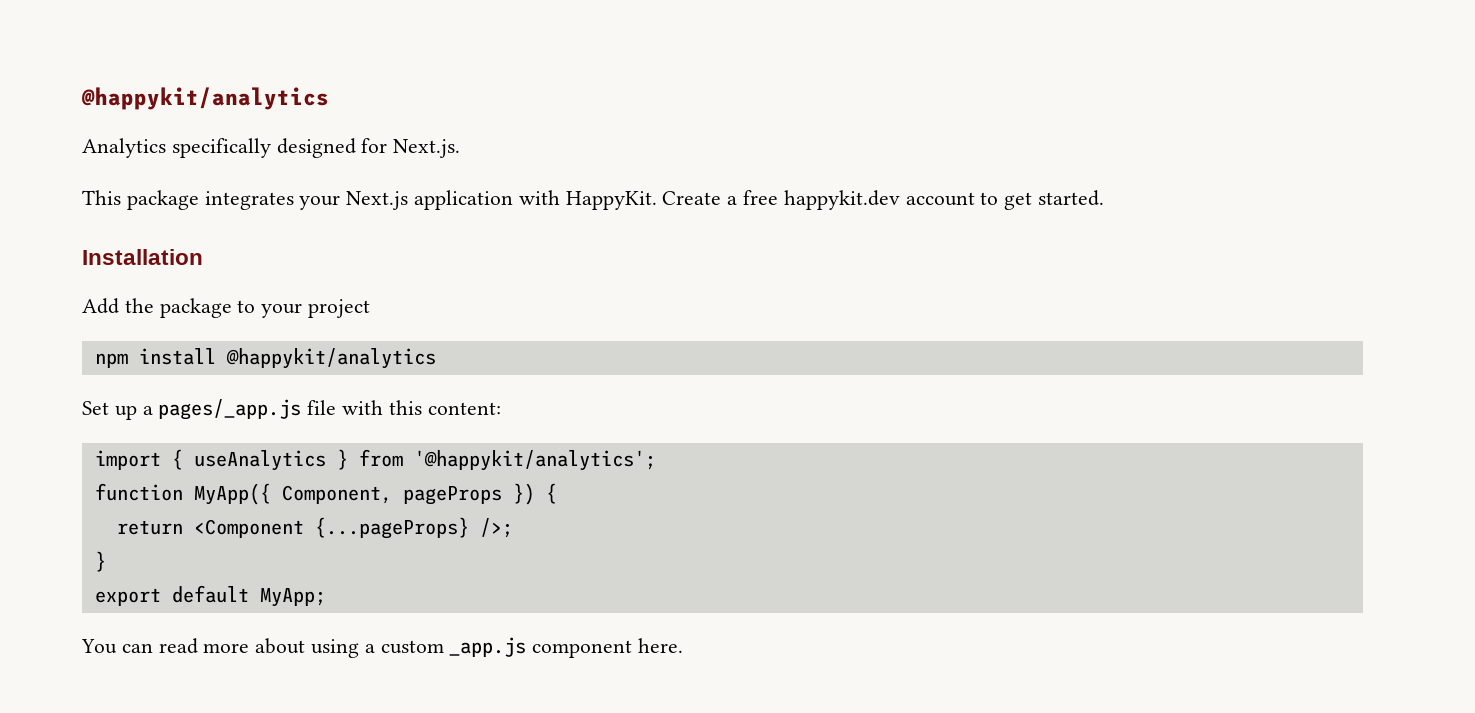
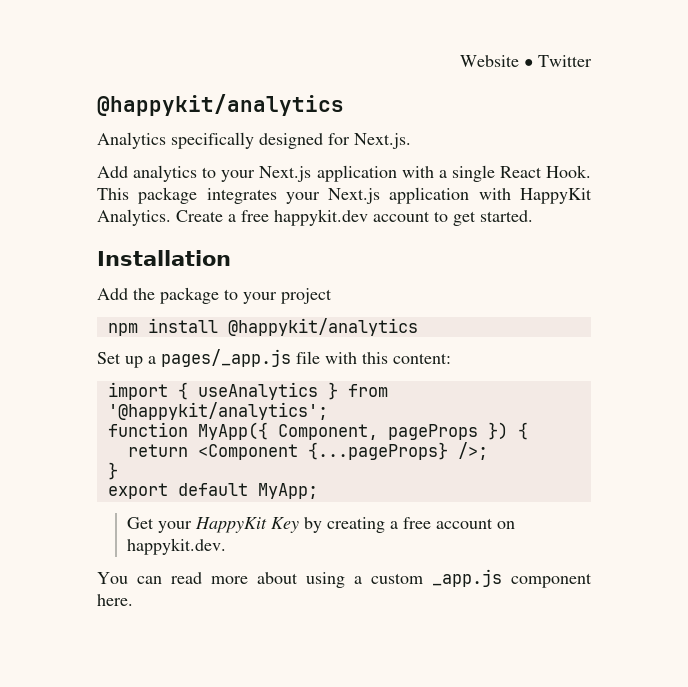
(82, 98) none -> [460,55,592,67] Website • Twitter //
(461, 148) none -> [97,165,592,182] Add analytics to your Next.js application with a single React Hook.
[565,191,657,210] HappyKit. -> [520,188,592,204] [97,209,171,226] HappyKit Analytics.
(326, 597) none -> [127,517,516,533] [127,538,227,555] // Get your HappyKit Key by creating a free account on happykit.dev.

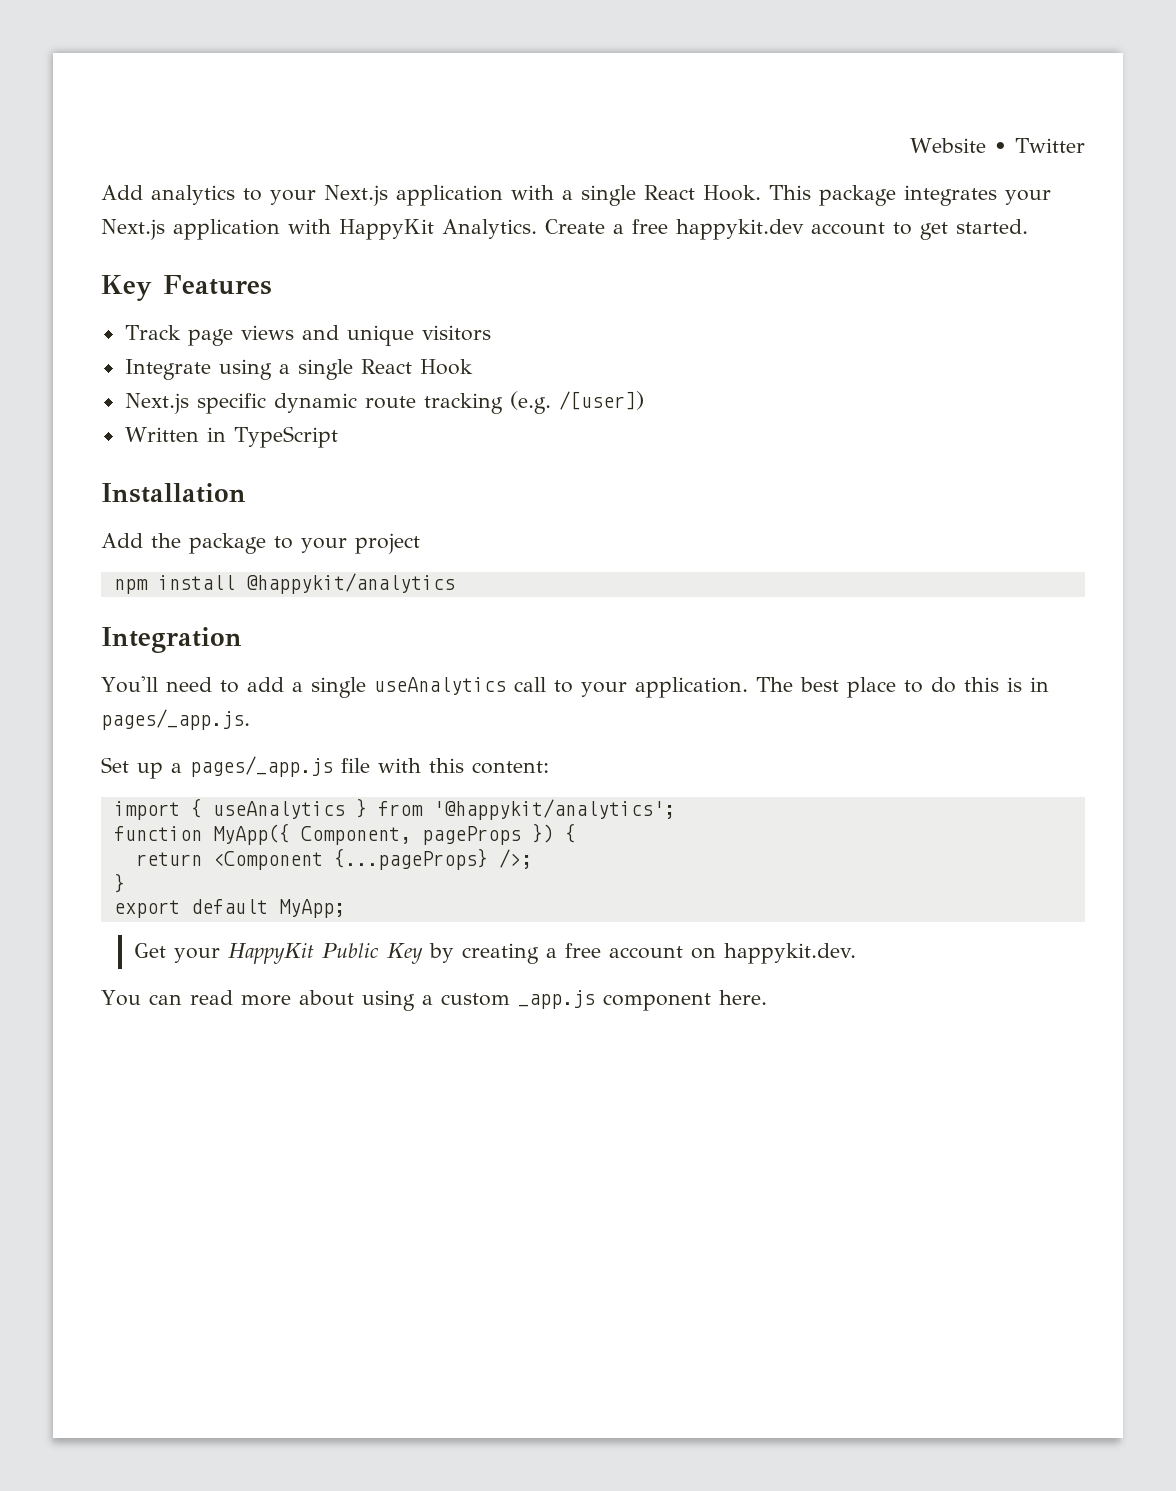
[97,94,344,116] [97,132,411,149] // @happykit/analytics // Analytics specifically designed for Next.js. -> (1086, 145) none
(533, 216) none -> [101,275,272,301] [124,325,491,346] [124,359,473,380] [124,391,644,414] [124,426,338,448] // Key Features // Track page views and unique visitors // Integrate using a single React Hook // Next.js specific dynamic route tracking (e.g. /[user]) // Written in TypeScript
(418, 327) none -> [101,627,242,653] [101,676,1049,698] [101,709,250,730] // Integration // You'll need to add a single useAnalytics call to your application. The best place to do this is in pages/_app.js.
(268, 525) none -> [321,943,379,958] Public

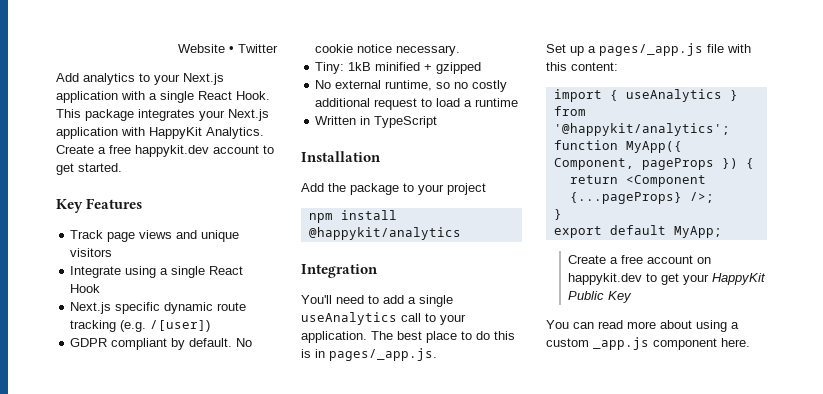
(644, 400) none -> [70,338,253,350] [315,44,461,56] [315,62,482,74] [315,80,508,92] [315,98,519,110] // GDPR compliant by default. No cookie notice necessary. // Tiny: 1kB minified + gzipped // No external runtime, so no costly additional request to load a runtime
[133,943,857,964] Get your HappyKit Public Key by creating a free account on happykit.dev. -> [568,255,712,264] [568,273,767,285] [568,291,633,303] Create a free account on happykit.dev to get your HappyKit Public Key

